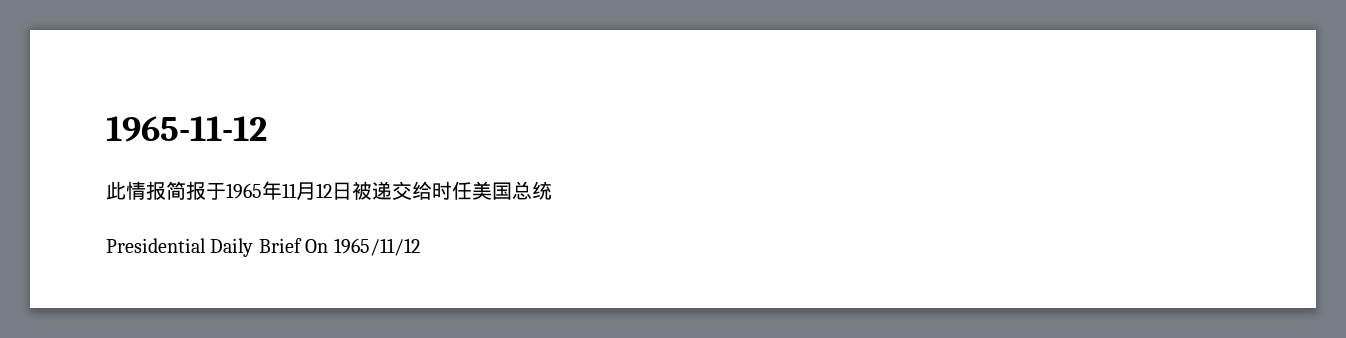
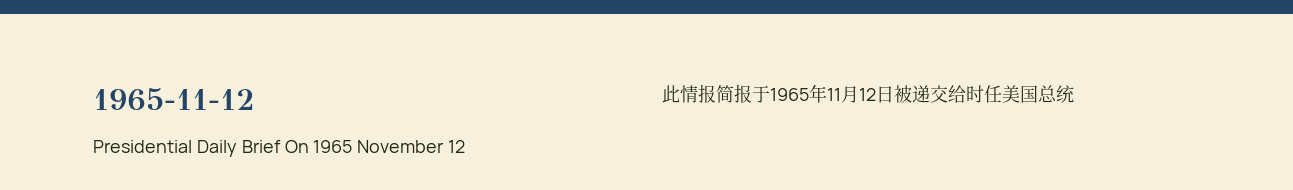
(267, 129) none -> [93,140,466,157] // Presidential Daily Brief On 1965 November 12
[106,238,420,257] // Presidential Daily Brief On 1965/11/12 -> (1074, 94) none

